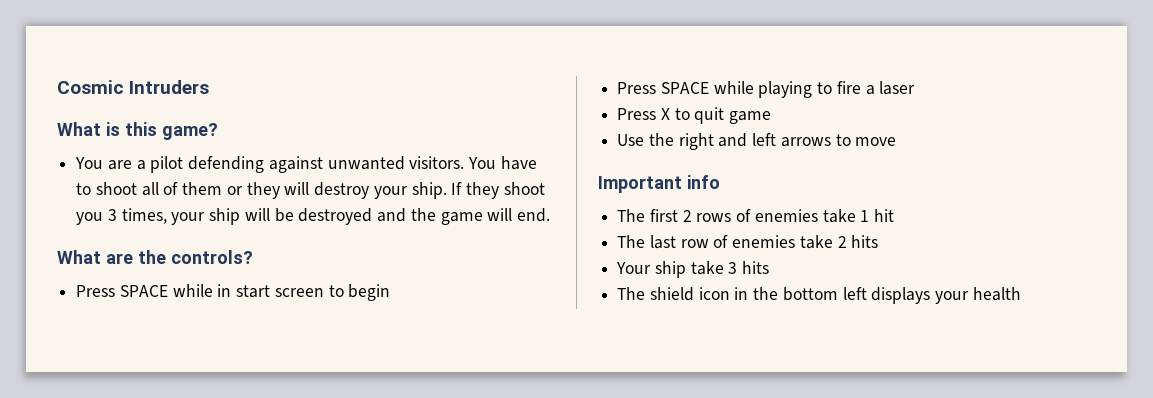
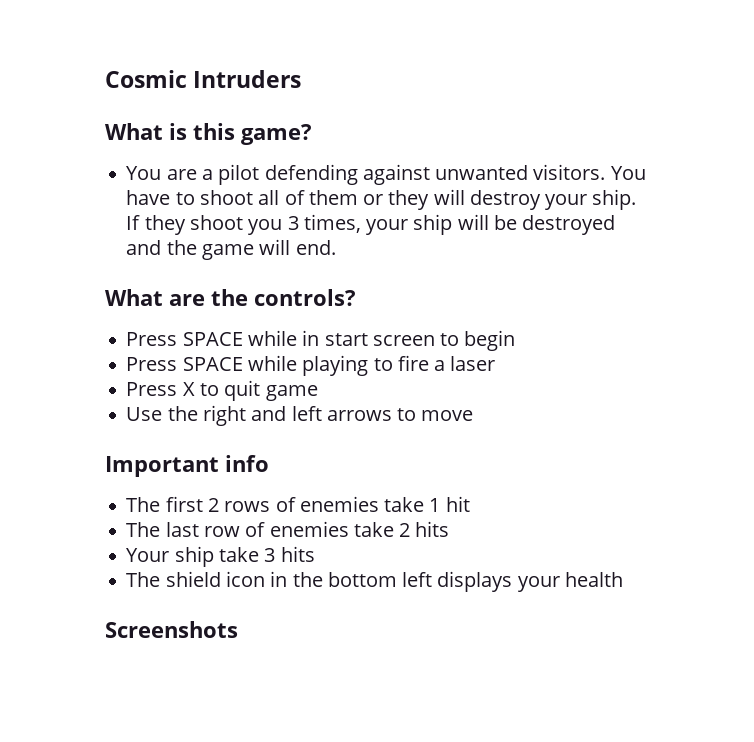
(1021, 294) none -> [105,621,238,638] // Screenshots

